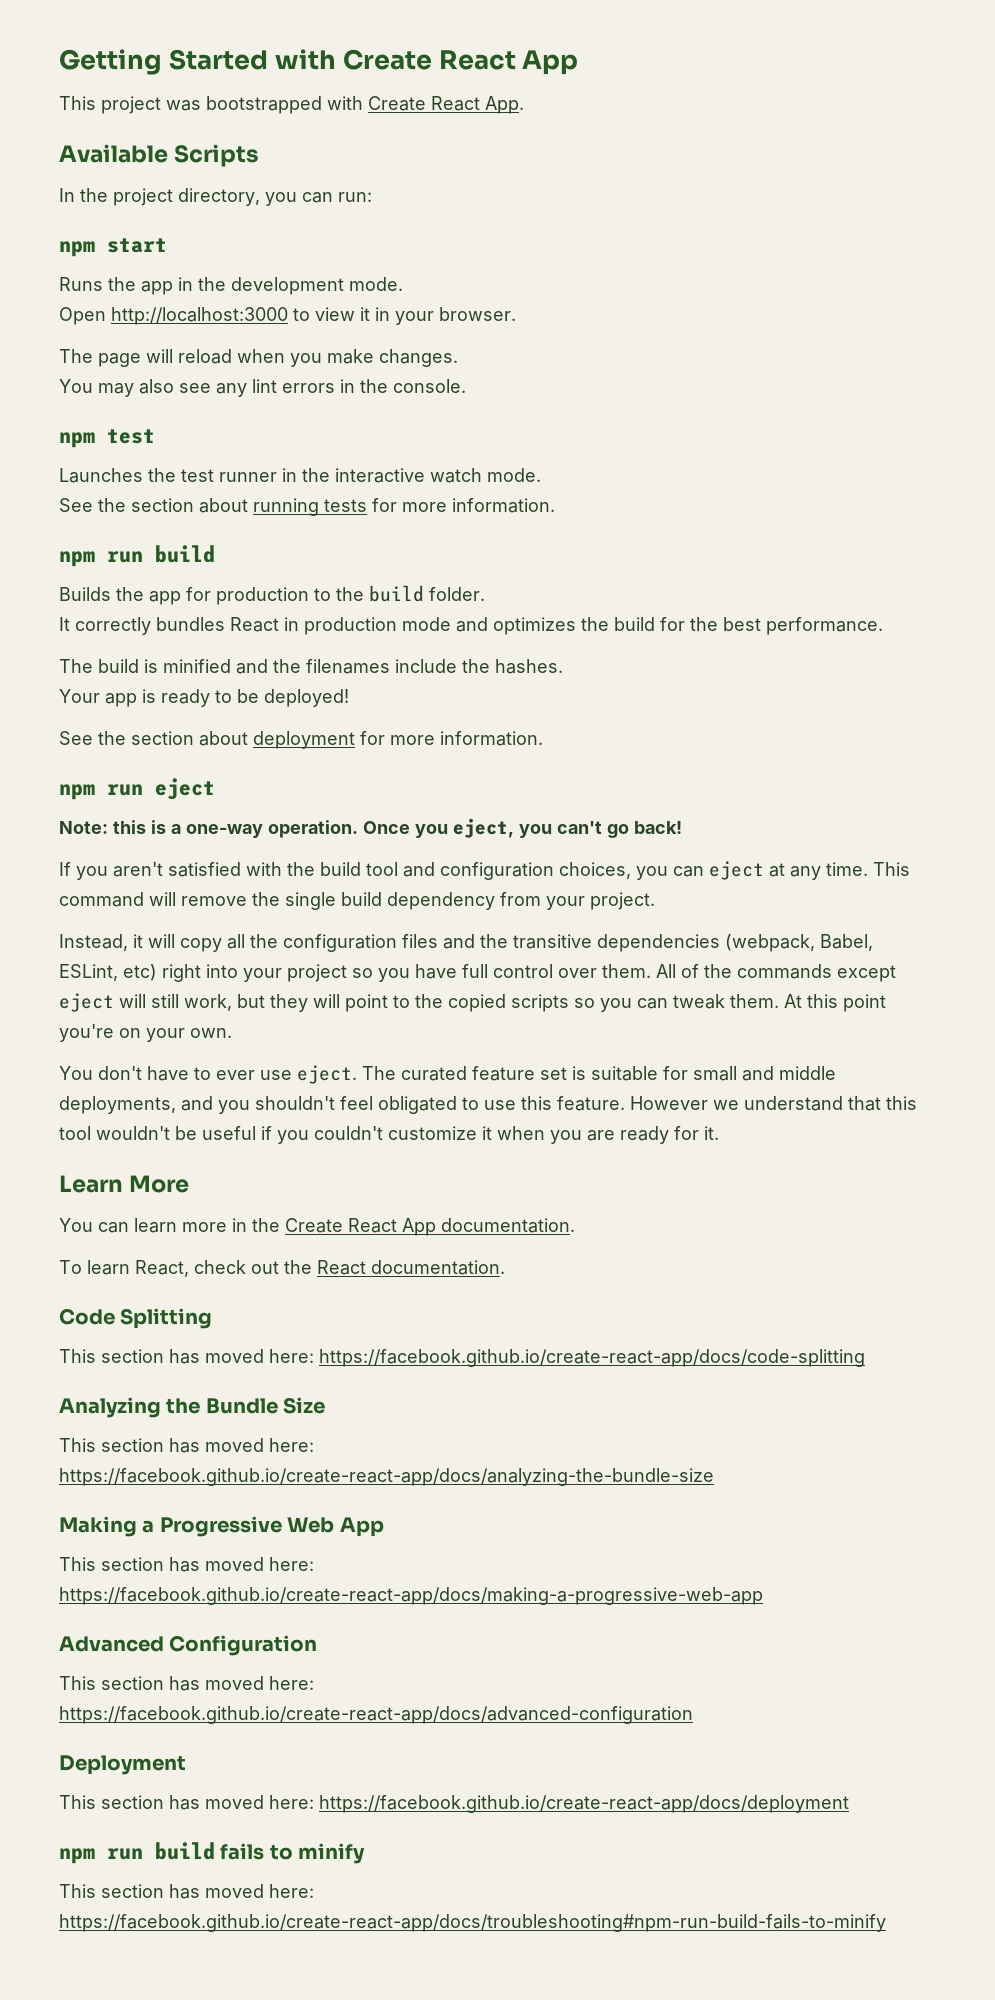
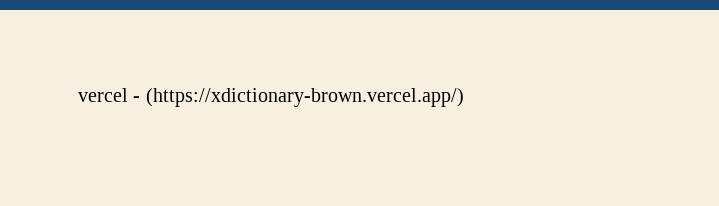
[59,49,579,75] [59,96,524,114] [59,144,260,167] [59,188,372,206] [59,238,167,257] [59,277,403,295] [59,307,516,325] [59,349,458,367] [59,379,466,397] [59,429,155,448] [59,468,541,483] [59,498,555,516] [59,545,215,567] [59,585,485,605] [59,617,883,635] [59,659,563,674] [59,689,349,707] [59,731,543,749] [59,778,215,800] [59,818,682,838] [59,861,910,880] [59,892,655,910] [59,934,873,952] [59,964,896,982] [59,993,886,1012] [59,1024,232,1042] [59,1065,836,1084] [59,1096,917,1114] [59,1126,719,1144] [59,1175,190,1193] [59,1218,575,1236] [59,1260,505,1277] [59,1308,213,1329] [59,1349,865,1367] [59,1397,326,1418] [59,1438,314,1453] [59,1468,714,1486] [59,1516,384,1537] [59,1557,314,1572] [59,1587,763,1605] [59,1635,318,1656] [59,1676,314,1691] [59,1706,693,1724] [59,1755,186,1775] [59,1795,849,1813] [59,1842,366,1864] [59,1884,314,1899] [59,1914,886,1932] Getting Started with Create React App // This project was bootstrapped with Create React App. // Available Scripts // In the project directory, you can run: // npm start // Runs the app in the development mode. // Open http://localhost:3000 to view it in your browser. // The page will reload when you make changes. // You may also see any lint errors in the console. // npm test // Launches the test runner in the interactive watch mode. // See the section about running tests for more information. // npm run build // Builds the app for production to the build folder. // It correctly bundles React in production mode and optimizes the build for the best performance. // The build is minified and the filenames include the hashes. // Your app is ready to be deployed! // See the section about deployment for more information. // npm run eject // Note: this is a one-way operation. Once you eject, you can't go back! // If you aren't satisfied with the build tool and configuration choices, you can eject at any time. This command will remove the single build dependency from your project. // Instead, it will copy all the configuration files and the transitive dependencies (webpack, Babel, ESLint, etc) right into your project so you have full control over them. All of the commands except eject will still work, but they will point to the copied scripts so you can tweak them. At this point you're on your own. // You don't have to ever use eject. The curated feature set is suitable for small and middle deployments, and you shouldn't feel obligated to use this feature. However we understand that this tool wouldn't be useful if you couldn't customize it when you are ready for it. // Learn More // You can learn more in the Create React App documentation. // To learn React, check out the React documentation. // Code Splitting // This section has moved here: https://facebook.github.io/create-react-app/docs/code-splitting // Analyzing the Bundle Size // This section has moved here: https://facebook.github.io/create-react-app/docs/analyzing-the-bundle-size // Making a Progressive Web App // This section has moved here: https://facebook.github.io/create-react-app/docs/making-a-progressive-web-app // Advanced Configuration // This section has moved here: https://facebook.github.io/create-react-app/docs/advanced-configuration // Deployment // This section has moved here: https://facebook.github.io/create-react-app/docs/deployment // npm run build fails to minify // This section has moved here: https://facebook.github.io/create-react-app/docs/troubleshooting#npm-run-build-fails-to-minify -> [78,88,464,107] vercel - (https://xdictionary-brown.vercel.app/)

